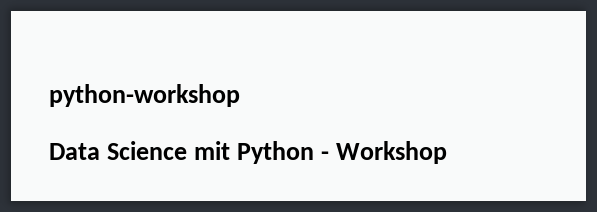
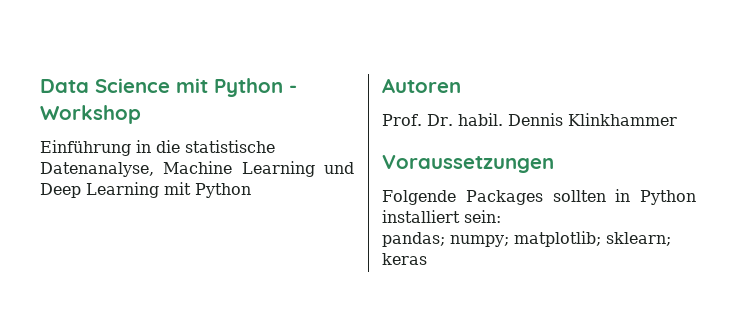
[49,84,240,107] python-workshop // -> (40, 86) none
(448, 152) none -> [40,140,275,156] [40,161,354,177] [40,182,251,198] [382,78,461,93] [382,113,677,126] [382,155,554,173] [382,189,696,205] [382,210,501,223] [382,231,671,247] [382,253,427,265] // Einführung in die statistische Datenanalyse, Machine Learning und Deep Learning mit Python // Autoren // Prof. Dr. habil. Dennis Klinkhammer // Voraussetzungen // Folgende Packages sollten in Python installiert sein: // pandas; numpy; matplotlib; sklearn; keras

